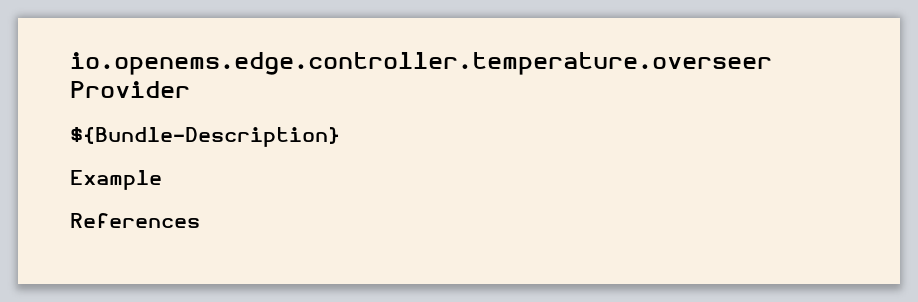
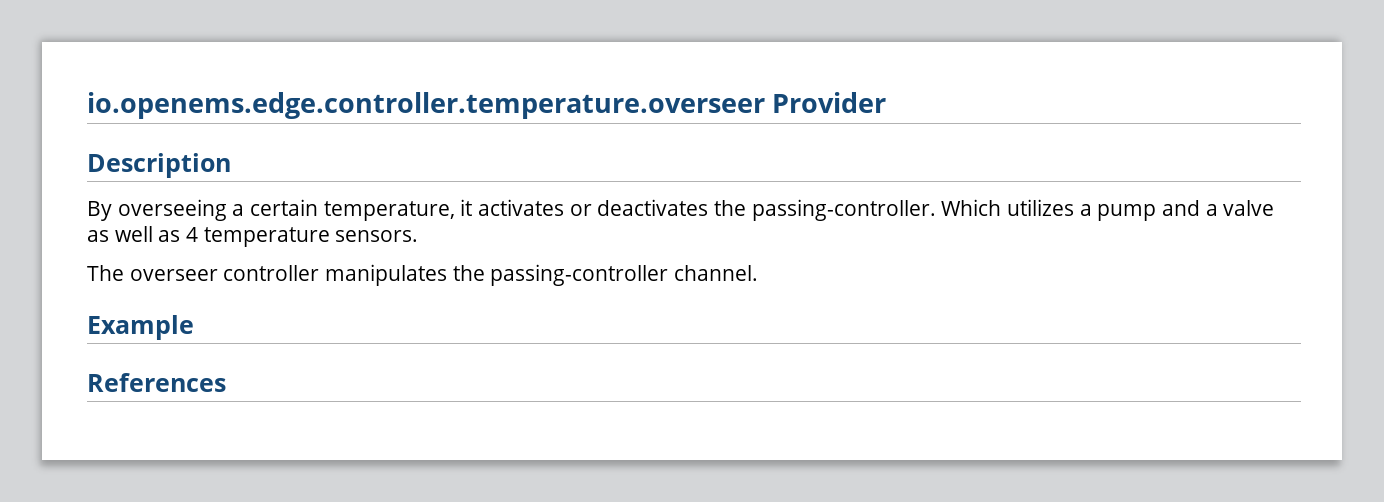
[70,127,340,147] ${Bundle-Description} -> [87,153,231,178] [87,199,1275,221] [87,226,419,247] [87,264,759,286] Description // By overseeing a certain temperature, it activates or deactivates the passing-controller. Which utilizes a pump and a valve as well as 4 temperature sensors. // The overseer controller manipulates the passing-controller channel.

